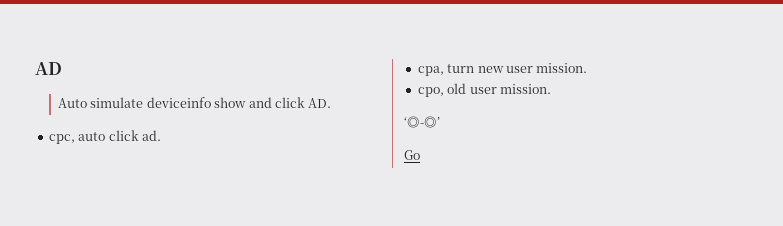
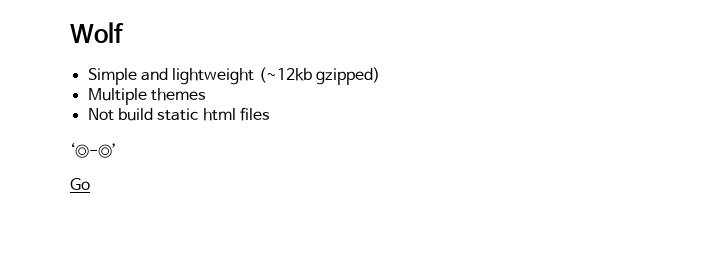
[35,62,62,75] [58,97,332,108] [48,130,161,144] [417,63,588,76] [417,83,551,97] AD // Auto simulate deviceinfo show and click AD. // cpc, auto click ad. // cpa, turn new user mission. // cpo, old user mission. -> [70,22,124,43] [87,67,380,85] [87,88,206,105] [87,107,270,121] Wolf // Simple and lightweight (~12kb gzipped) // Multiple themes // Not build static html files

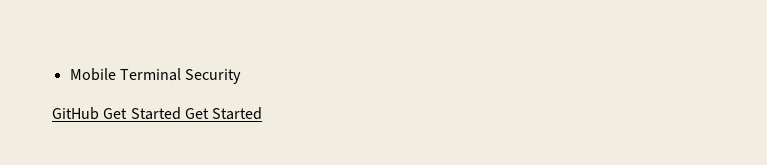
[70,22,124,43] [87,67,380,85] [87,88,206,105] [87,107,270,121] [70,142,117,158] [70,178,90,190] Wolf // Simple and lightweight (~12kb gzipped) // Multiple themes // Not build static html files // ‘◎-◎’ // Go -> [69,68,242,84] [52,107,263,120] Mobile Terminal Security // GitHub Get Started Get Started

